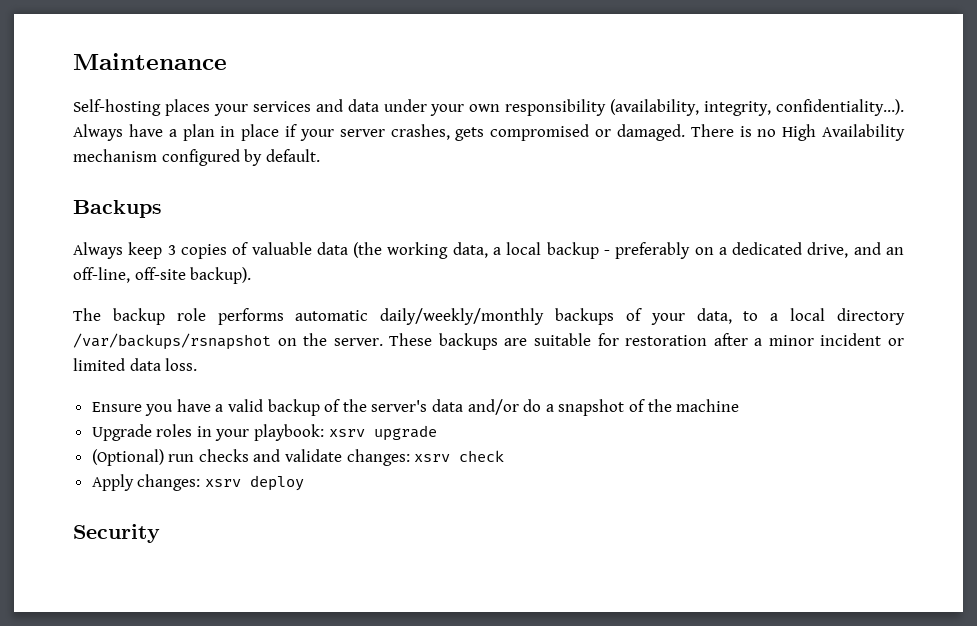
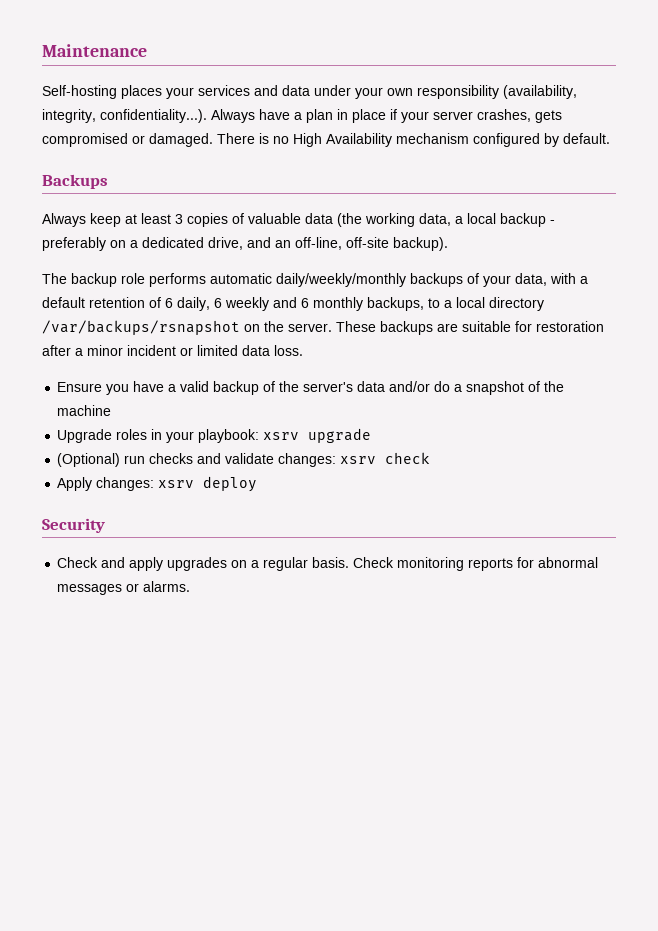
(163, 250) none -> [125,213,171,224] at least
(732, 316) none -> [550,273,588,284] [42,297,424,311] with a default retention of 6 daily, 6 weekly and 6 monthly backups,
(160, 533) none -> [57,557,599,571] [57,581,191,595] // Check and apply upgrades on a regular basis. Check monitoring reports for abnormal messages or alarms.

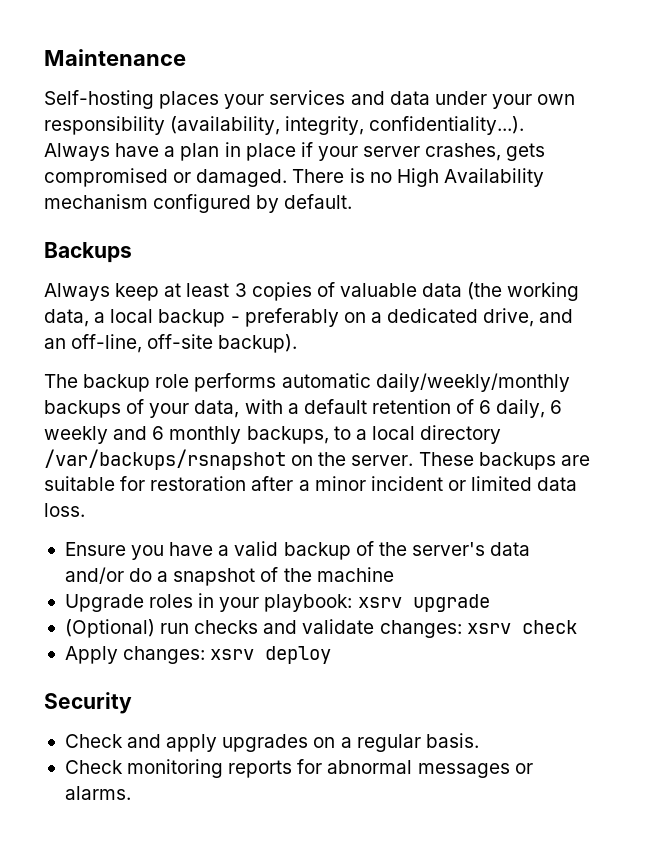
(350, 562) none -> (479, 740) //

